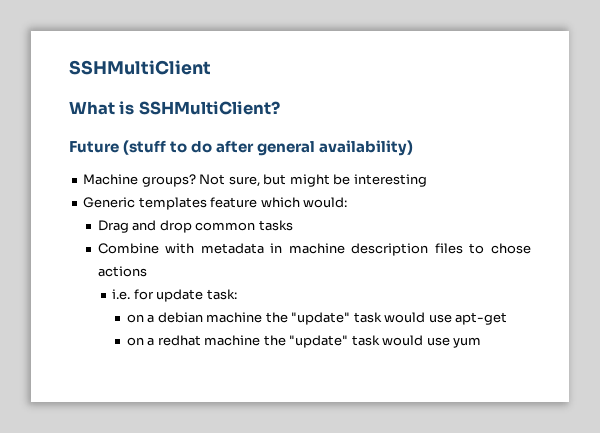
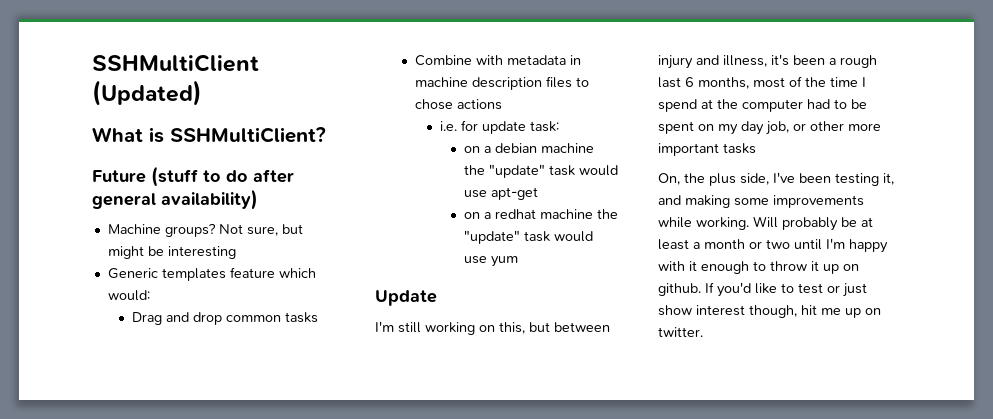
(211, 67) none -> [92,80,202,106] (Updated)
(482, 342) none -> [375,290,437,306] [375,321,610,335] [658,54,877,69] [658,76,866,89] [658,99,867,112] [658,121,881,135] [658,143,756,156] [658,172,894,186] [658,195,864,208] [658,216,873,231] [658,238,888,253] [658,261,859,274] [658,282,867,297] [658,305,881,318] [658,327,703,337] // Update // I'm still working on this, but between injury and illness, it's been a rough last 6 months, most of the time I spend at the computer had to be spent on my day job, or other more important tasks // On, the plus side, I've been testing it, and making some improvements while working. Will probably be at least a month or two until I'm happy with it enough to throw it up on github. If you'd like to test or just show interest though, hit me up on twitter.

